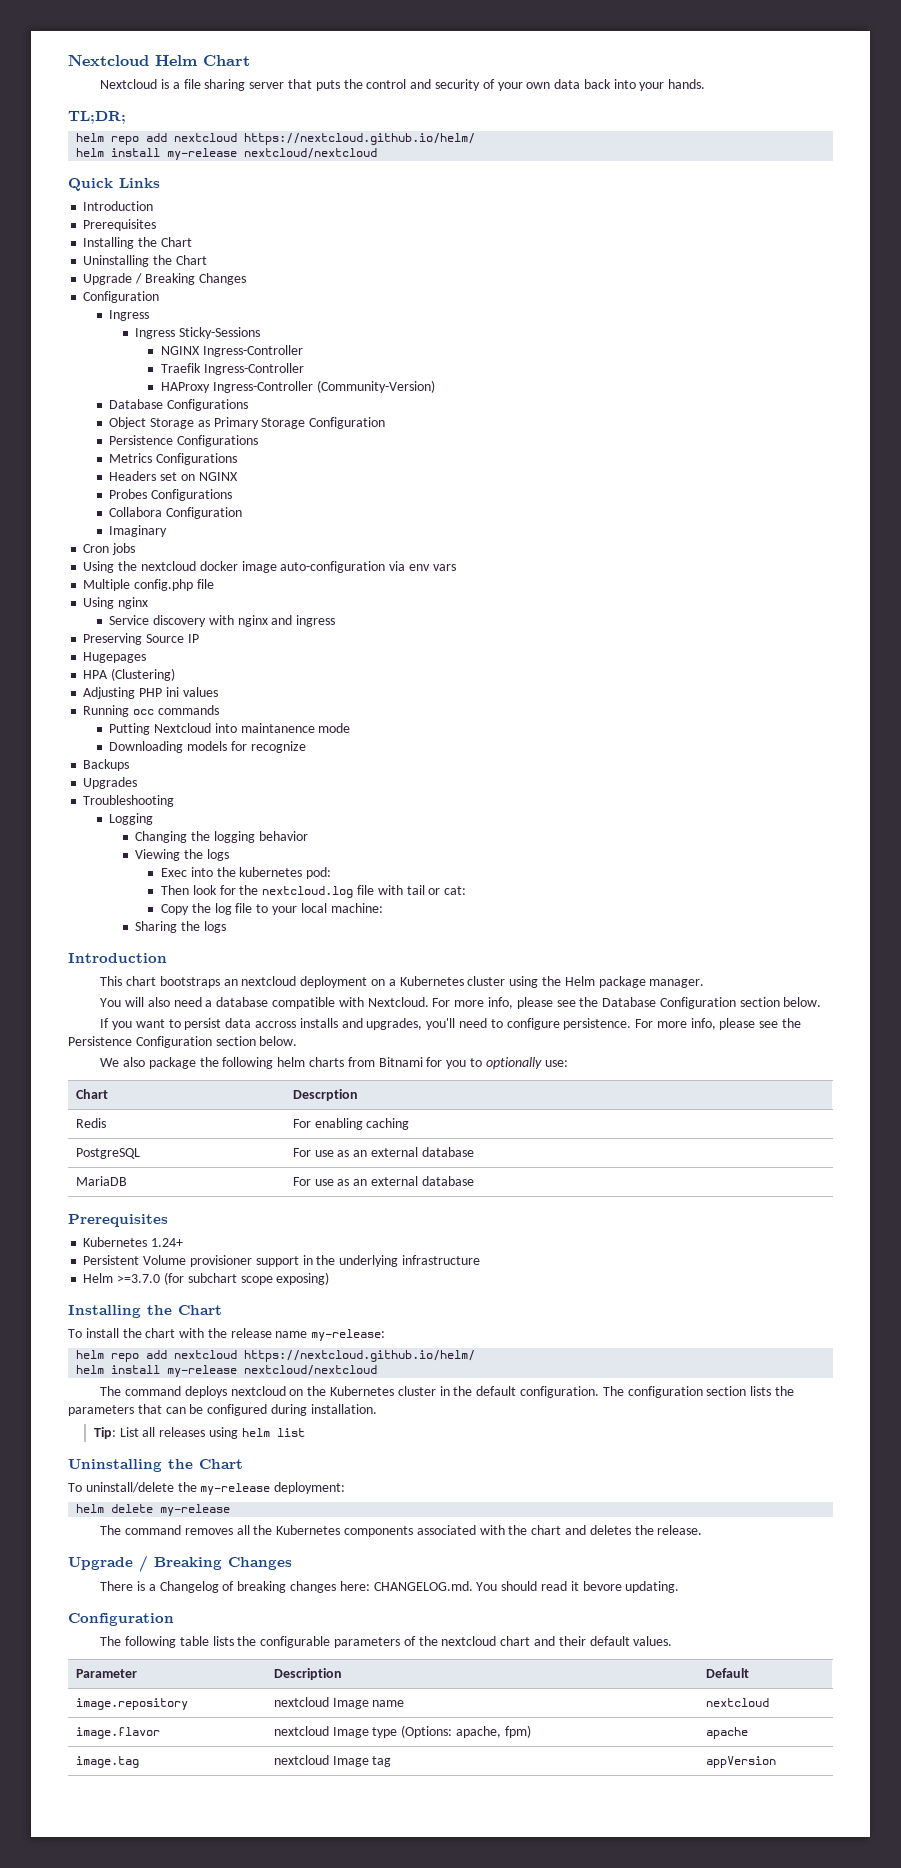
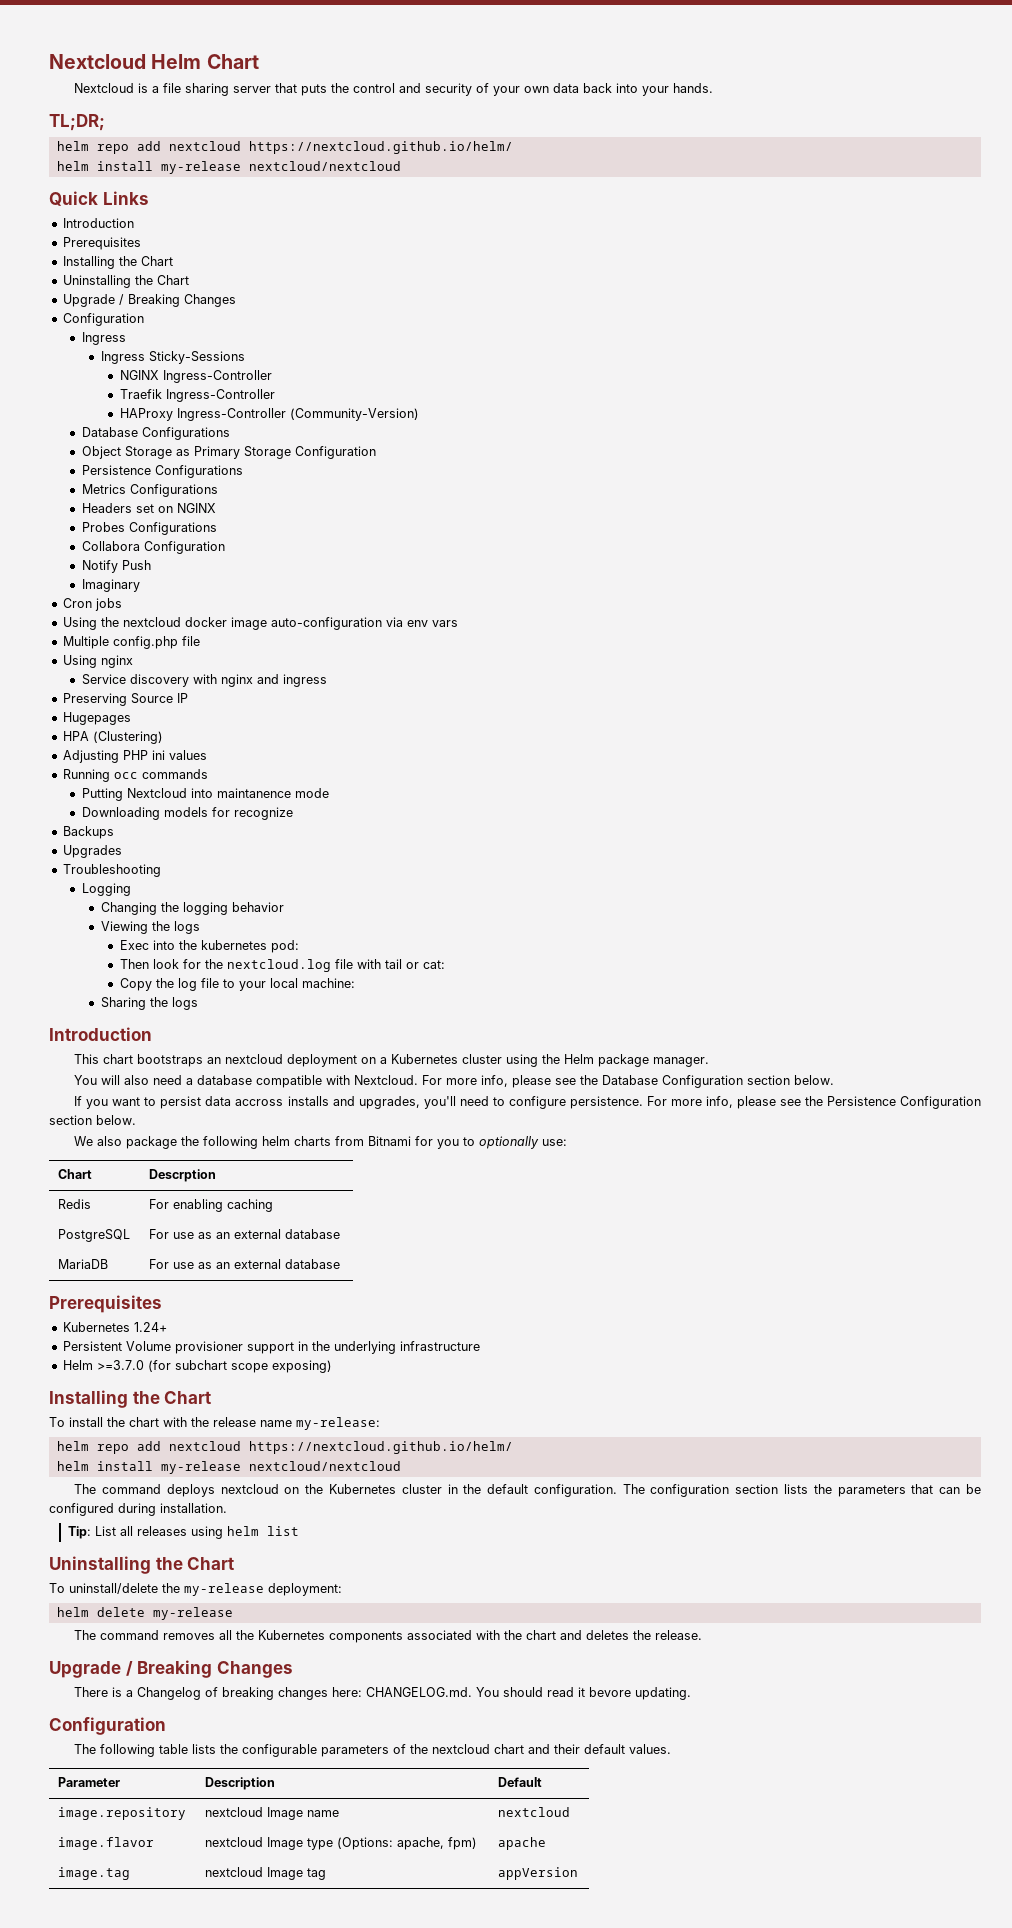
(243, 513) none -> [81,560,151,573] // Notify Push

